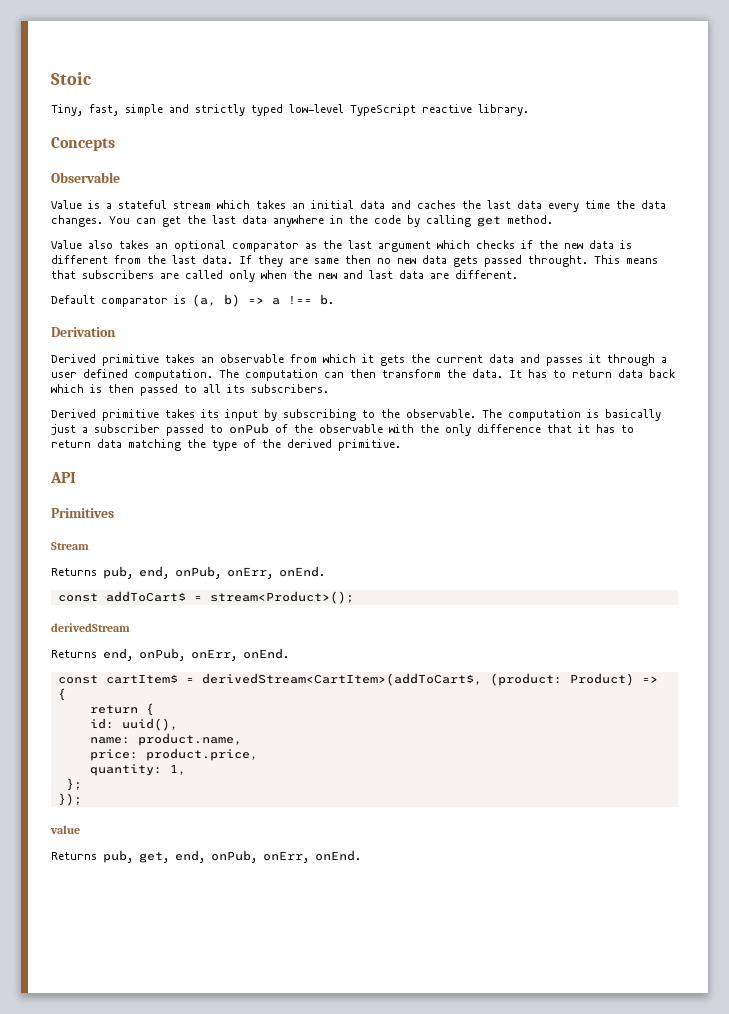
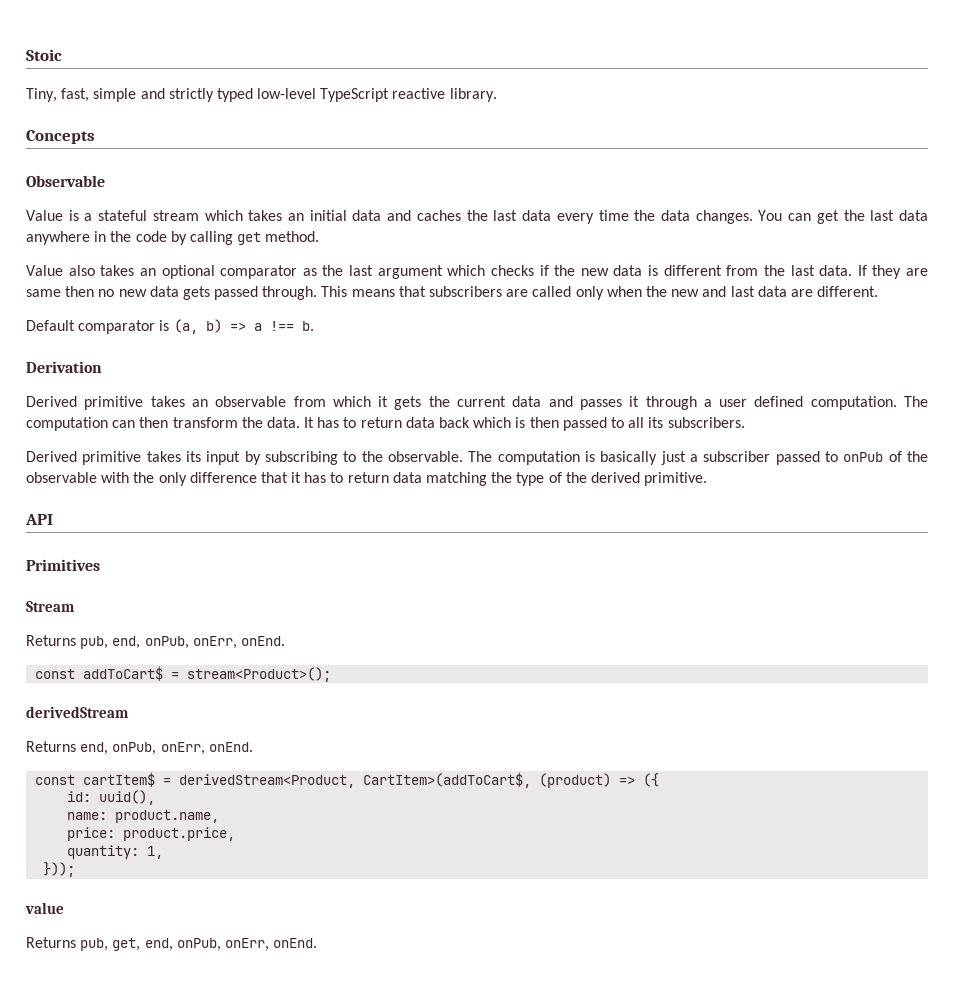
[528,255,588,267] throught. -> [262,286,318,300] through.
[201,673,658,686] [57,688,66,701] [89,703,154,716] derivedStream<CartItem>(addToCart$, (product: Product) => { // return { -> [179,772,660,788] derivedStream<Product, CartItem>(addToCart$, (product) => ({
[65,778,82,791] [57,793,82,806] }; // }); -> [43,862,76,877] }));

